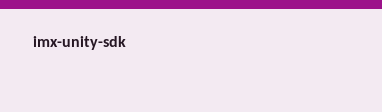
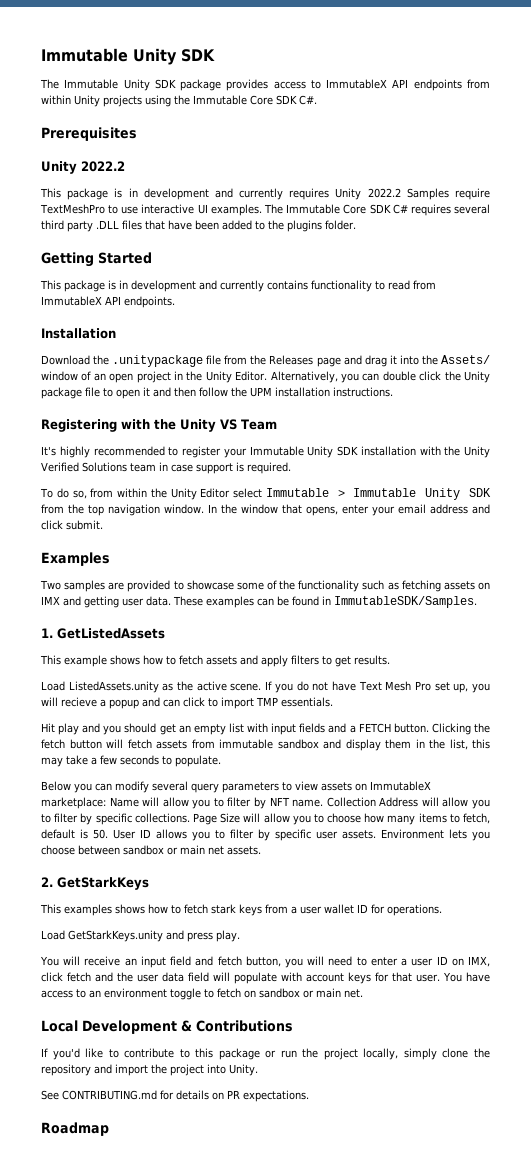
[33,36,126,50] imx-unity-sdk -> [41,48,215,65] [40,79,490,91] [41,95,317,107] [41,127,137,141] [41,161,125,174] [40,188,491,200] [40,204,490,216] [41,220,356,232] [41,252,152,267] [40,280,436,292] [41,296,175,308] [41,328,116,339] [41,355,491,367] [41,371,490,383] [41,387,393,399] [41,419,277,432] [41,446,490,458] [41,462,291,474] [40,488,491,500] [41,504,490,516] [41,520,103,530] [41,552,110,566] [40,580,491,592] [41,596,477,608] [41,628,165,639] [40,655,390,667] [41,681,490,693] [41,697,333,709] [41,723,491,735] [41,739,490,751] [41,755,221,767] [41,781,431,793] [41,797,490,809] [41,813,490,825] [41,829,490,841] [41,845,261,855] [41,877,149,890] [40,904,442,916] [41,930,240,942] [40,956,490,968] [41,972,490,984] [41,988,363,1000] [41,1020,293,1034] [41,1048,491,1060] [41,1064,258,1076] [41,1090,309,1102] [41,1122,109,1136] Immutable Unity SDK // The Immutable Unity SDK package provides access to ImmutableX API endpoints from within Unity projects using the Immutable Core SDK C#. // Prerequisites // Unity 2022.2 // This package is in development and currently requires Unity 2022.2 Samples require TextMeshPro to use interactive UI examples. The Immutable Core SDK C# requires several third party .DLL files that have been added to the plugins folder. // Getting Started // This package is in development and currently contains functionality to read from ImmutableX API endpoints. // Installation // Download the .unitypackage file from the Releases page and drag it into the Assets/ window of an open project in the Unity Editor. Alternatively, you can double click the Unity package file to open it and then follow the UPM installation instructions. // Registering with the Unity VS Team // It's highly recommended to register your Immutable Unity SDK installation with the Unity Verified Solutions team in case support is required. // To do so, from within the Unity Editor select Immutable > Immutable Unity SDK from the top navigation window. In the window that opens, enter your email address and click submit. // Examples // Two samples are provided to showcase some of the functionality such as fetching assets on IMX and getting user data. These examples can be found in ImmutableSDK/Samples. // 1. GetListedAssets // This example shows how to fetch assets and apply filters to get results. // Load ListedAssets.unity as the active scene. If you do not have Text Mesh Pro set up, you will recieve a popup and can click to import TMP essentials. // Hit play and you should get an empty list with input fields and a FETCH button. Clicking the fetch button will fetch assets from immutable sandbox and display them in the list, this may take a few seconds to populate. // Below you can modify several query parameters to view assets on ImmutableX marketplace: Name will allow you to filter by NFT name. Collection Address will allow you to filter by specific collections. Page Size will allow you to choose how many items to fetch, default is 50. User ID allows you to filter by specific user assets. Environment lets you choose between sandbox or main net assets. // 2. GetStarkKeys // This examples shows how to fetch stark keys from a user wallet ID for operations. // Load GetStarkKeys.unity and press play. // You will receive an input field and fetch button, you will need to enter a user ID on IMX, click fetch and the user data field will populate with account keys for that user. You have access to an environment toggle to fetch on sandbox or main net. // Local Development & Contributions // If you'd like to contribute to this package or run the project locally, simply clone the repository and import the project into Unity. // See CONTRIBUTING.md for details on PR expectations. // Roadmap

